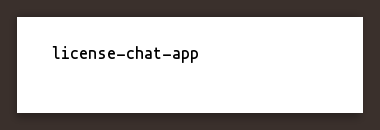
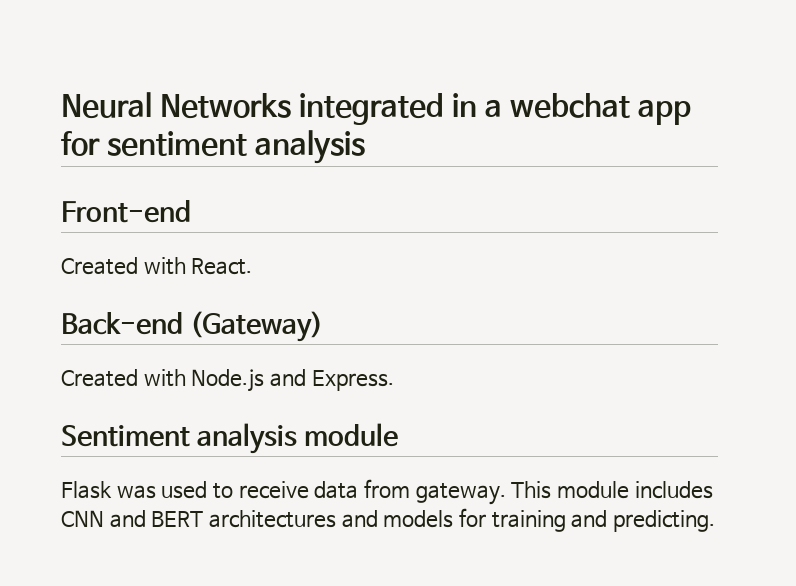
[52,46,199,63] license-chat-app -> [61,92,691,125] [61,130,365,164] [61,200,191,223] [61,257,253,275] [61,311,324,342] [61,369,394,392] [61,423,399,454] [61,479,713,505] [61,508,715,532] Neural Networks integrated in a webchat app for sentiment analysis // Front-end // Created with React. // Back-end (Gateway) // Created with Node.js and Express. // Sentiment analysis module // Flask was used to receive data from gateway. This module includes CNN and BERT architectures and models for training and predicting.

